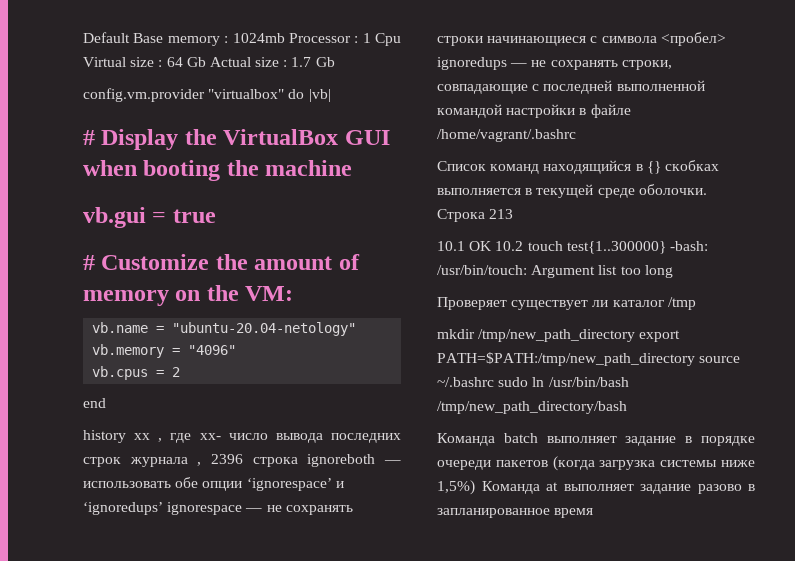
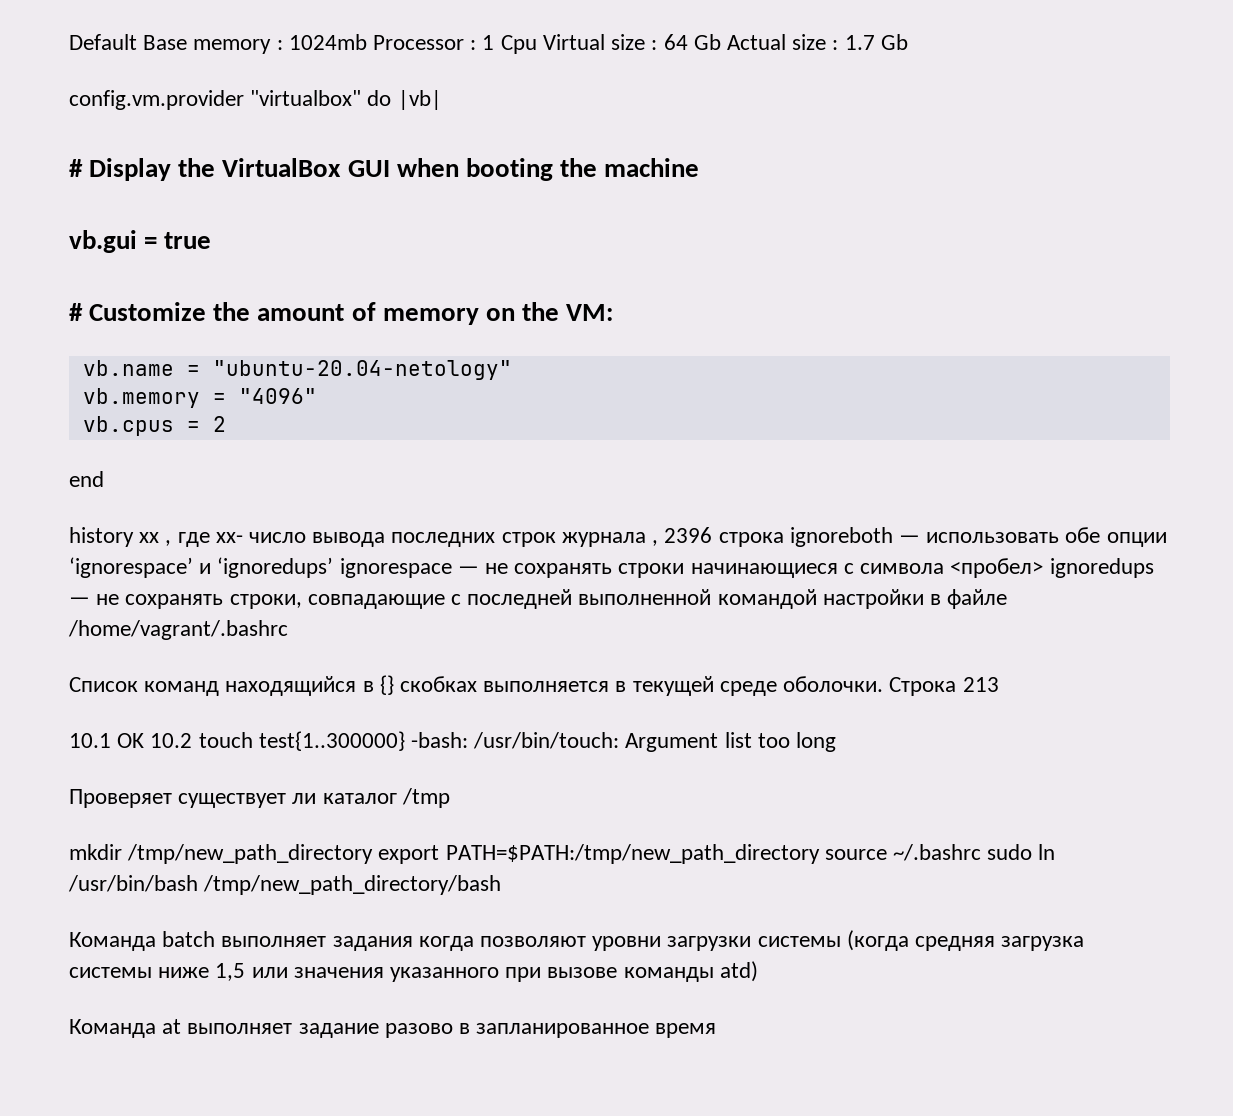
[625,436,755,446] [437,456,755,471] [437,480,475,495] задание в порядке очереди пакетов (когда загрузка системы ниже 1,5%) -> [332,930,1085,951] [69,961,758,982] задания когда позволяют уровни загрузки системы (когда средняя загрузка системы ниже 1,5 или значения указанного при вызове команды atd) //

